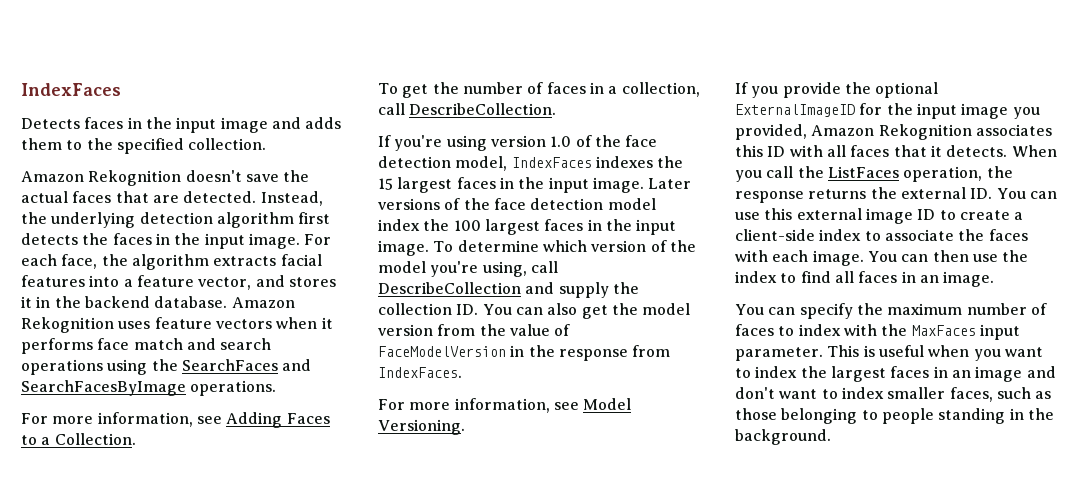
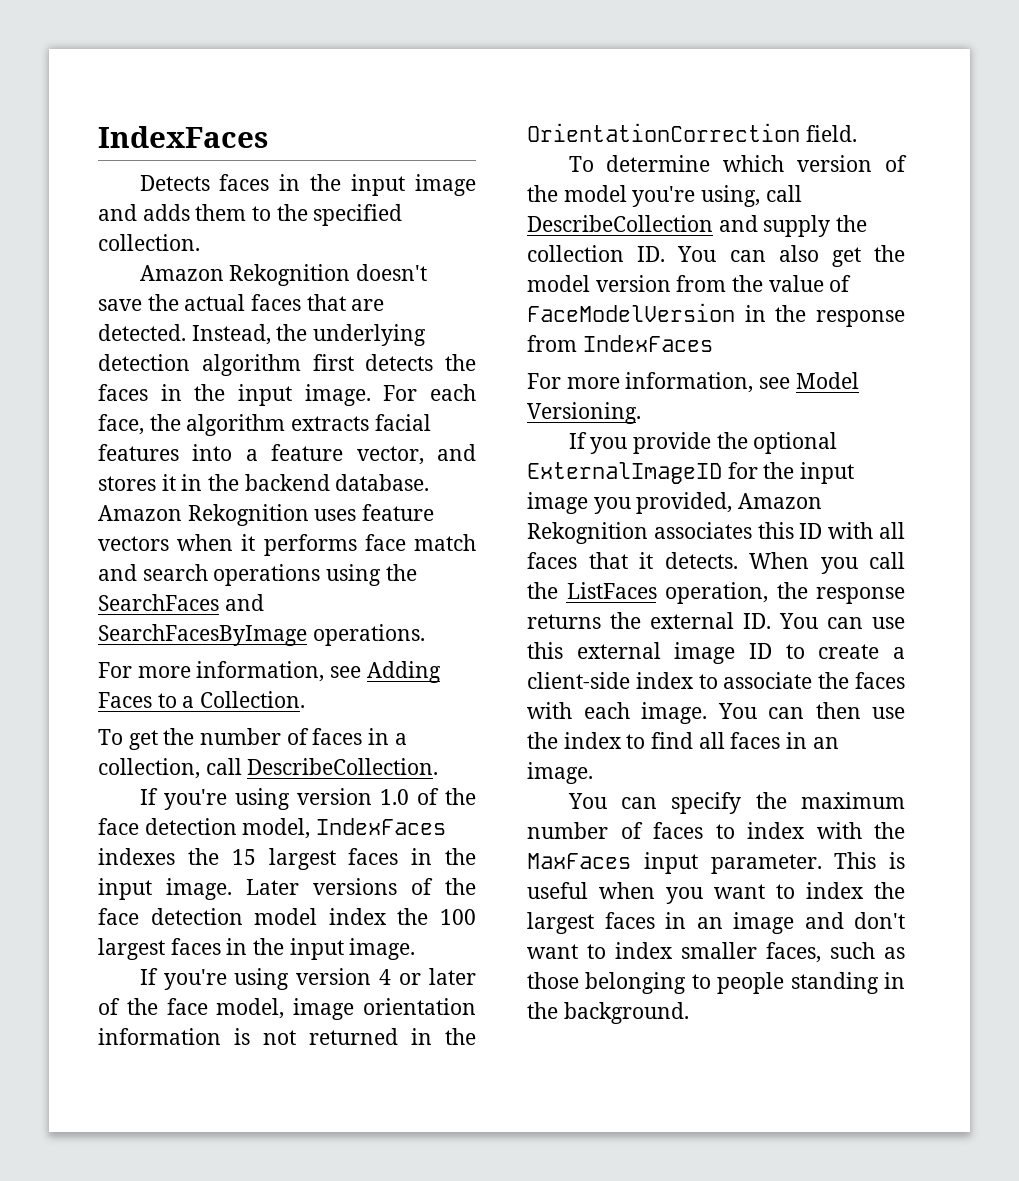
(429, 248) none -> [139,968,476,990] [98,998,476,1020] [98,1028,476,1045] [527,123,857,142] // If you're using version 4 or later of the face model, image orientation information is not returned in the OrientationCorrection field. //
[378,367,462,378] IndexFaces. -> [582,335,713,352] IndexFaces

